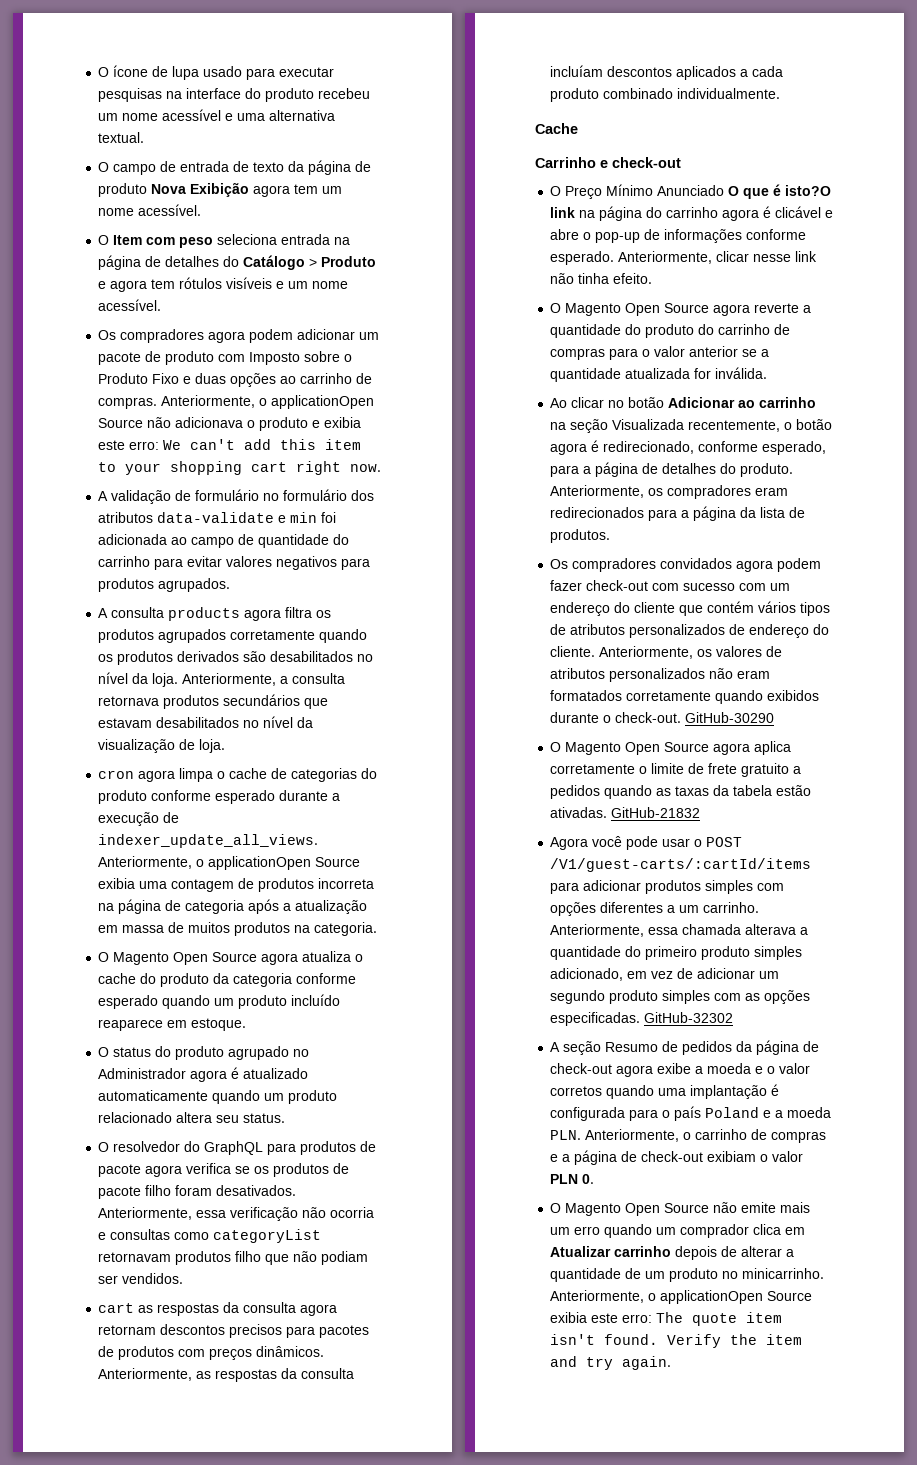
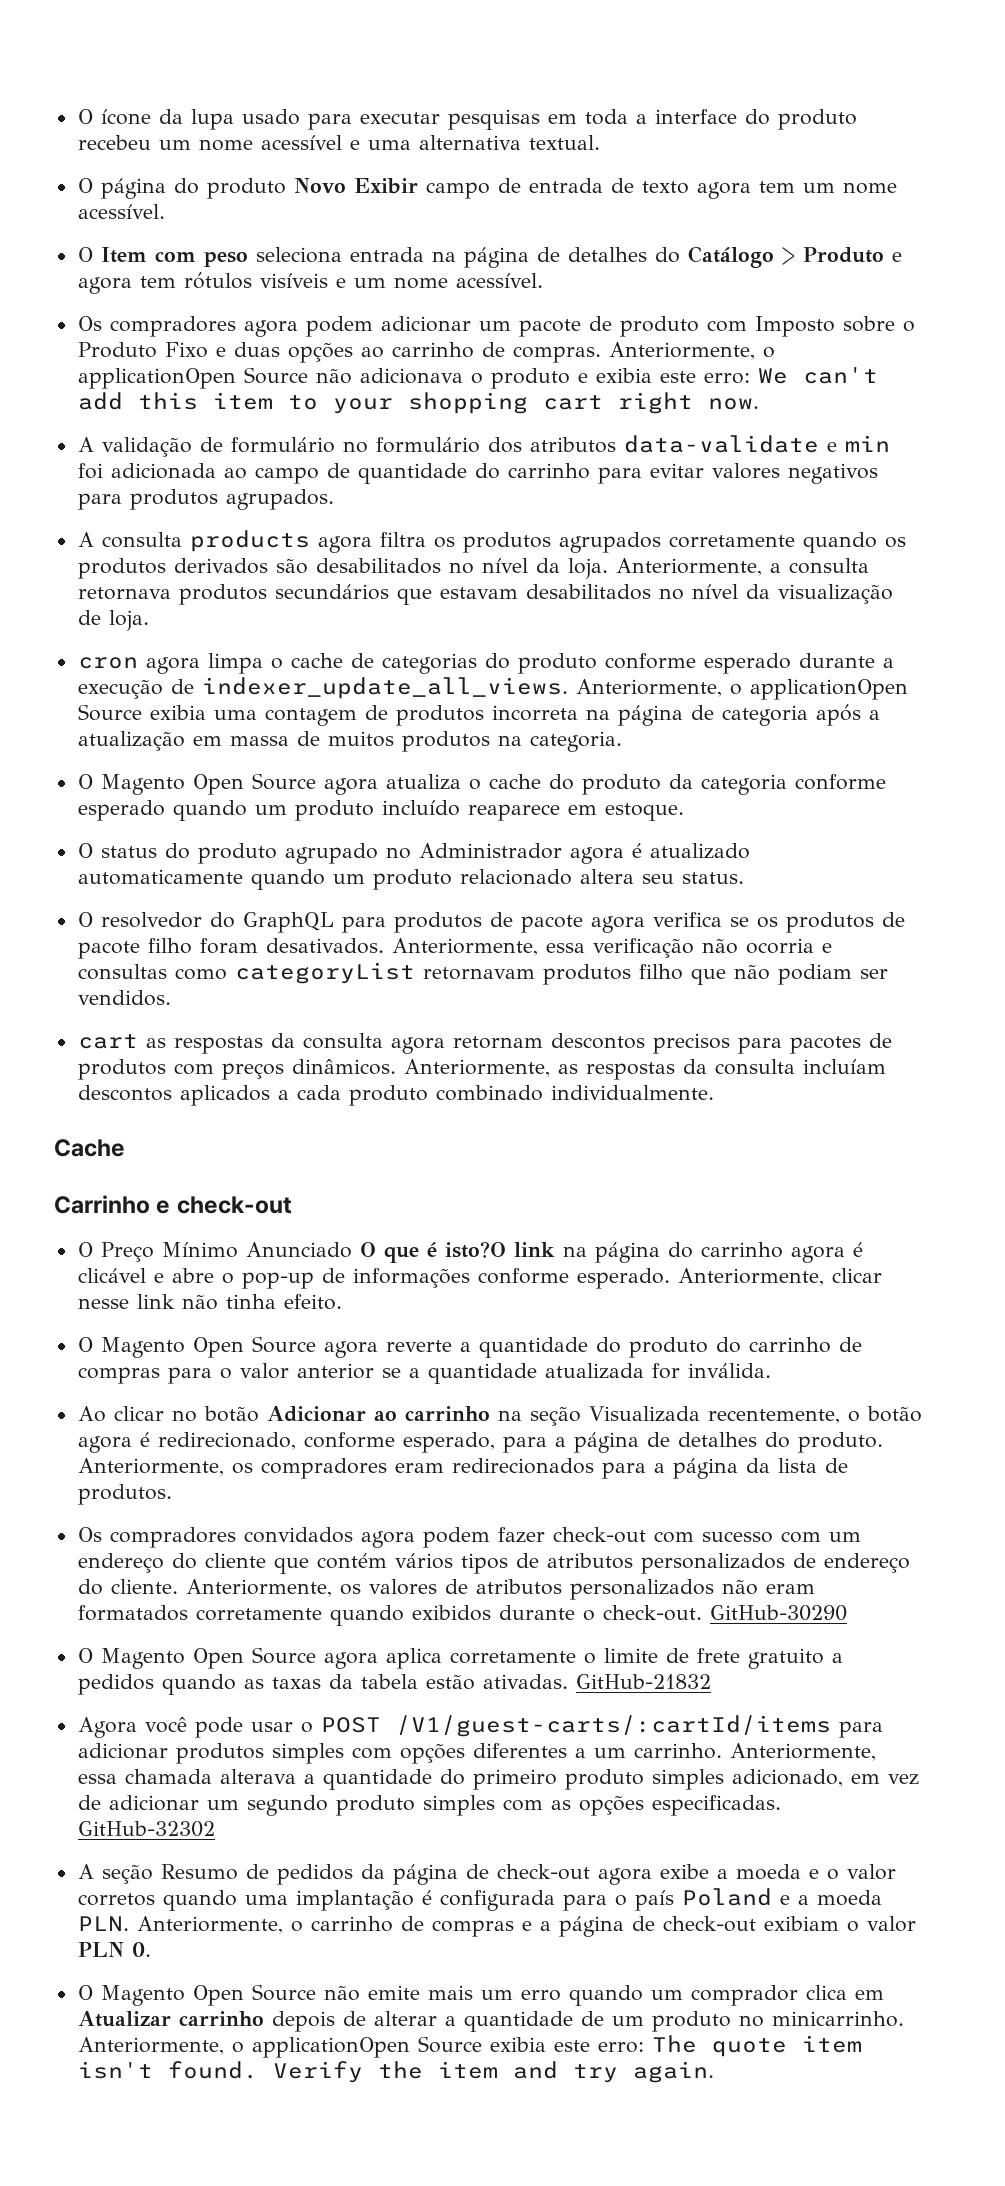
[152,66,169,77] de -> [158,109,183,124] da
[166,91,183,99] na -> [547,109,647,125] em toda a
(110, 167) none -> [100,178,418,199] página do produto Novo Exibir
[288,160,372,175] [98,182,250,197] da página de produto Nova Exibição -> (689, 187) none

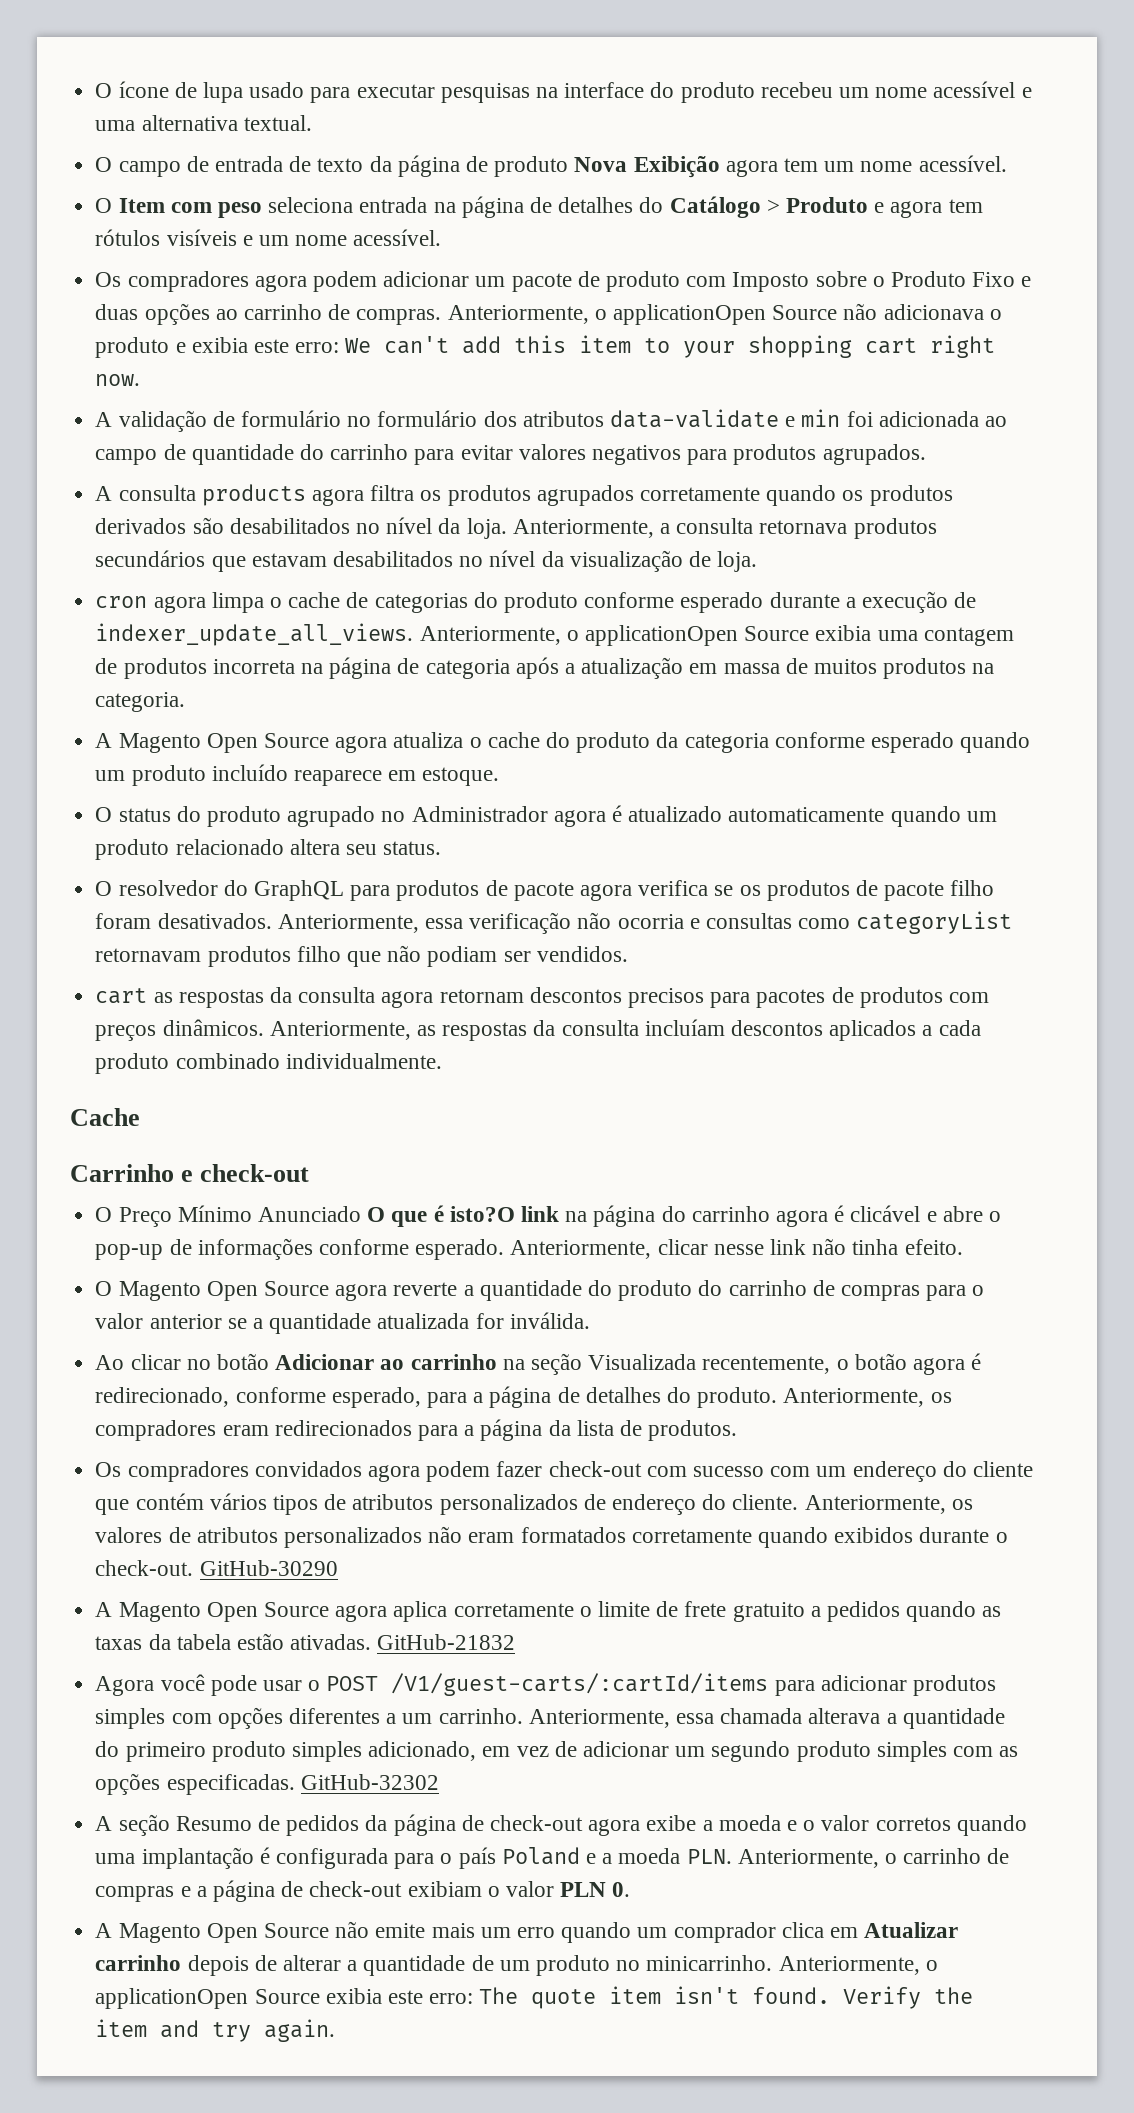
[158,109,183,124] da -> [174,82,197,98] de
[547,109,647,125] em toda a -> [535,87,558,98] na
[100,178,418,199] página do produto Novo Exibir -> (113, 164) none
(689, 187) none -> [369,155,720,178] da página de produto Nova Exibição
[77,774,93,789] O -> [95,733,113,748] A
[77,1648,93,1663] O -> [95,1602,113,1617] A
[77,1985,93,2000] O -> [95,1923,113,1938] A

